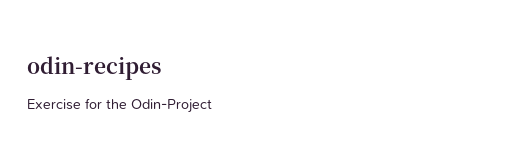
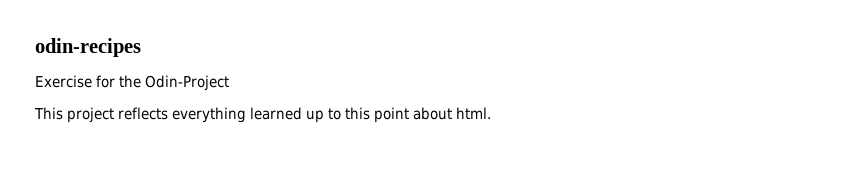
(212, 106) none -> [34,107,491,123] // This project reflects everything learned up to this point about html.

